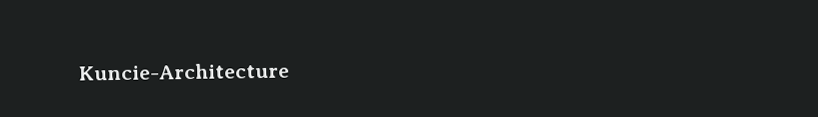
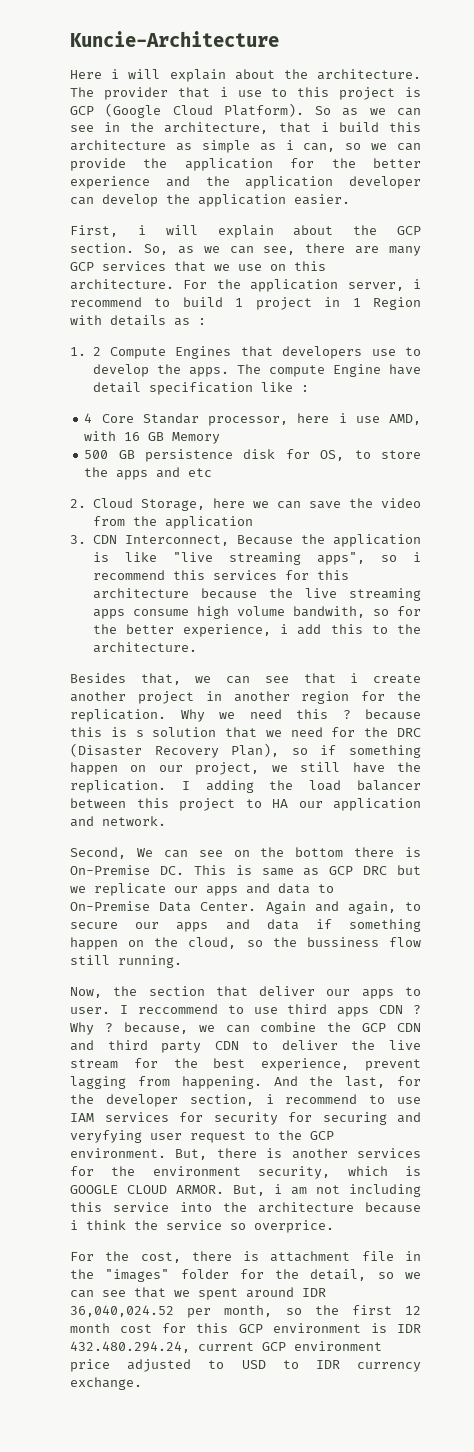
(290, 71) none -> [70,69,421,82] [70,87,421,100] [70,103,421,118] [70,122,421,134] [70,140,421,153] [70,158,421,171] [70,176,421,189] [70,194,350,207] [70,225,421,238] [70,243,421,256] [70,261,326,272] [70,279,421,292] [70,297,421,310] [70,315,206,326] [70,346,421,359] [92,364,421,377] [92,382,309,395] [84,413,421,426] [84,431,221,444] [84,449,421,462] [84,467,213,480] [70,498,421,511] [92,516,253,529] [70,534,421,547] [92,552,421,565] [92,570,349,580] [92,588,421,601] [92,606,421,619] [92,624,422,637] [92,642,197,653] [70,673,422,685] [70,691,421,704] [70,709,421,722] [70,727,421,738] [70,743,421,758] [70,762,421,775] [70,780,422,793] [70,798,421,811] [70,816,166,827] [70,847,421,859] [70,865,421,876] [70,883,334,896] [70,901,421,914] [70,919,421,932] [70,937,421,950] [70,955,182,968] [70,986,421,999] [70,1004,421,1017] [70,1022,421,1035] [70,1040,421,1053] [70,1058,422,1071] [70,1076,421,1089] [70,1094,421,1107] [70,1112,421,1125] [70,1130,334,1143] [70,1148,421,1160] [70,1166,421,1179] [70,1184,421,1197] [70,1202,421,1213] [70,1220,334,1233] [70,1251,421,1263] [70,1269,421,1282] [70,1287,326,1300] [70,1305,421,1318] [70,1323,421,1333] [70,1341,382,1353] [70,1359,421,1372] [70,1377,142,1390] // Here i will explain about the architecture. The provider that i use to this project is GCP (Google Cloud Platform). So as we can see in the architecture, that i build this architecture as simple as i can, so we can provide the application for the better experience and the application developer can develop the application easier. // First, i will explain about the GCP section. So, as we can see, there are many GCP services that we use on this architecture. For the application server, i recommend to build 1 project in 1 Region with details as : // 1. 2 Compute Engines that developers use to develop the apps. The compute Engine have detail specification like : // 4 Core Standar processor, here i use AMD, with 16 GB Memory // 500 GB persistence disk for OS, to store the apps and etc // 2. Cloud Storage, here we can save the video from the application // 3. CDN Interconnect, Because the application is like "live streaming apps", so i recommend this services for this architecture because the live streaming apps consume high volume bandwith, so for the better experience, i add this to the architecture. // Besides that, we can see that i create another project in another region for the replication. Why we need this ? because this is s solution that we need for the DRC (Disaster Recovery Plan), so if something happen on our project, we still have the replication. I adding the load balancer between this project to HA our application and network. // Second, We can see on the bottom there is On-Premise DC. This is same as GCP DRC but we replicate our apps and data to On-Premise Data Center. Again and again, to secure our apps and data if something happen on the cloud, so the bussiness flow still running. // Now, the section that deliver our apps to user. I reccommend to use third apps CDN ? Why ? because, we can combine the GCP CDN and third party CDN to deliver the live stream for the best experience, prevent lagging from happening. And the last, for the developer section, i recommend to use IAM services for security for securing and veryfying user request to the GCP environment. But, there is another services for the environment security, which is GOOGLE CLOUD ARMOR. But, i am not including this service into the architecture because i think the service so overprice. // For the cost, there is attachment file in the "images" folder for the detail, so we can see that we spent around IDR 36,040,024.52 per month, so the first 12 month cost for this GCP environment is IDR 432.480.294.24, current GCP environment price adjusted to USD to IDR currency exchange.

